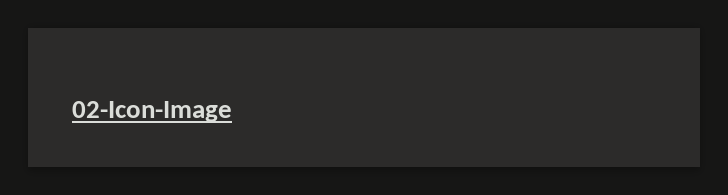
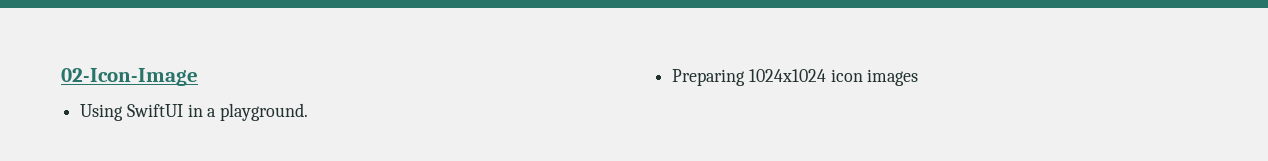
(232, 111) none -> [80,103,309,121] [672,69,919,86] // Using SwiftUI in a playground. // Preparing 1024x1024 icon images

